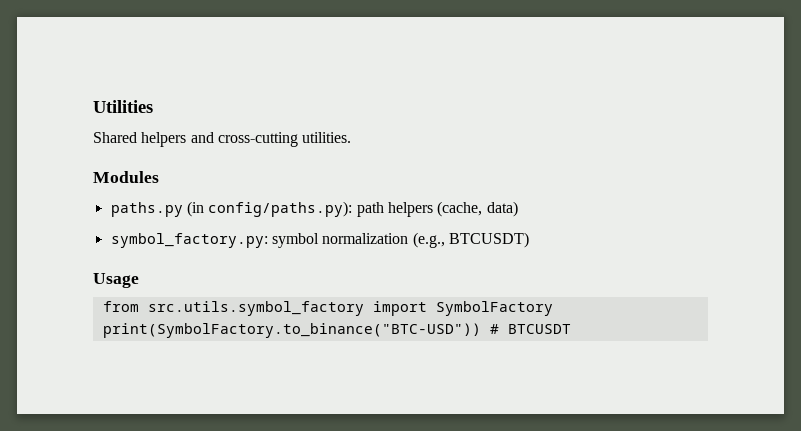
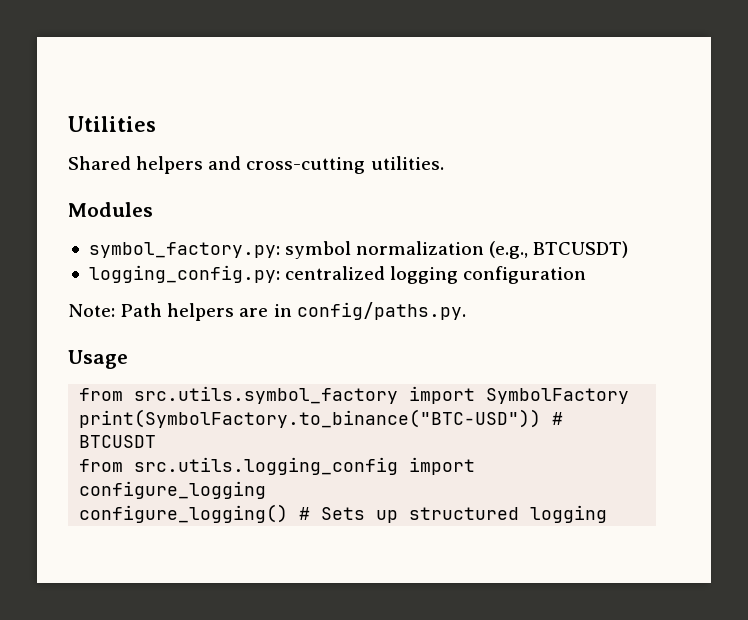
[110,201,518,217] // paths.py (in config/paths.py): path helpers (cache, data) -> (153, 209) none
(529, 240) none -> [88,265,587,284] [68,302,466,321] // logging_config.py: centralized logging configuration // Note: Path helpers are in config/paths.py.
(571, 329) none -> [79,457,476,475] [79,481,267,499] [79,504,608,523] // from src.utils.logging_config import configure_logging // configure_logging() # Sets up structured logging

